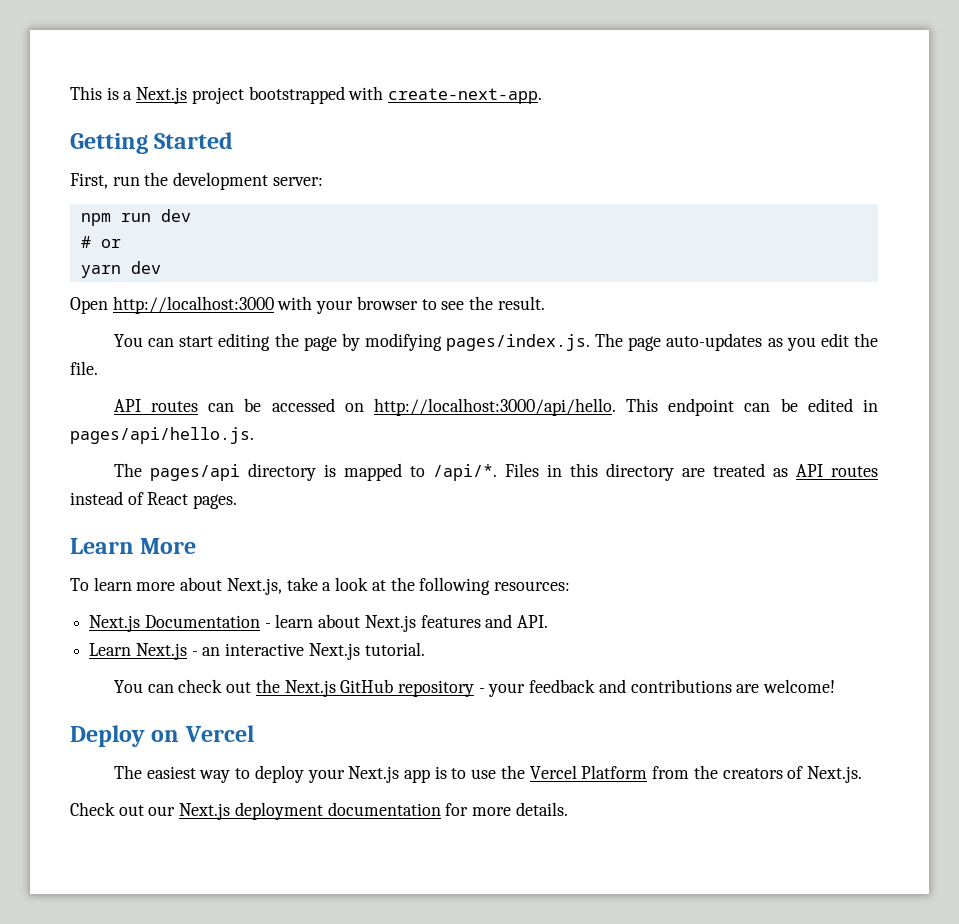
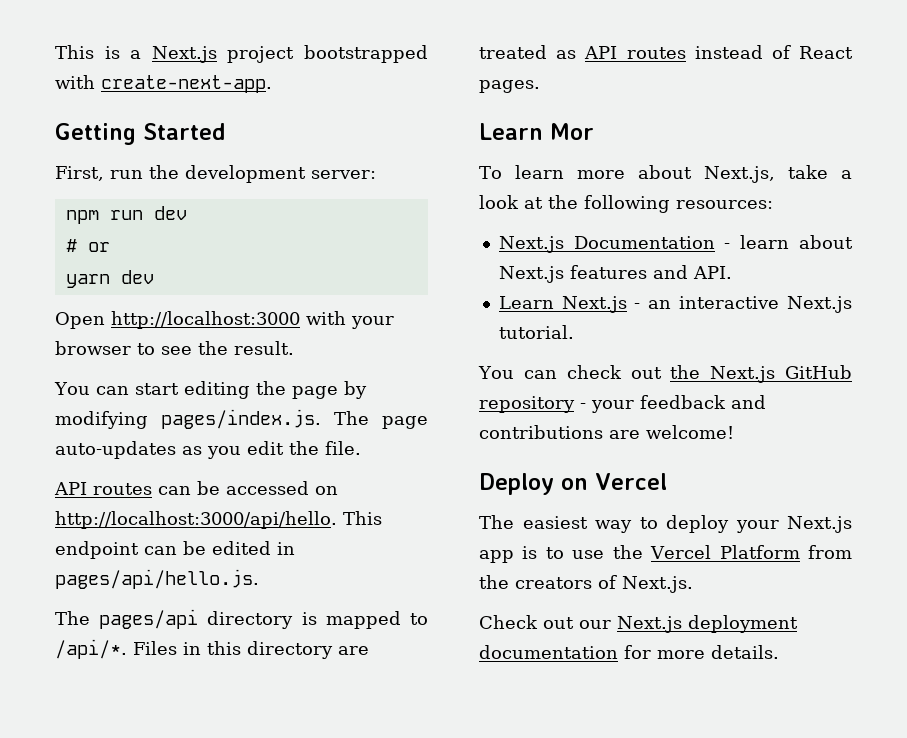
[140,538,197,554] More -> [550,123,594,140] Mor

